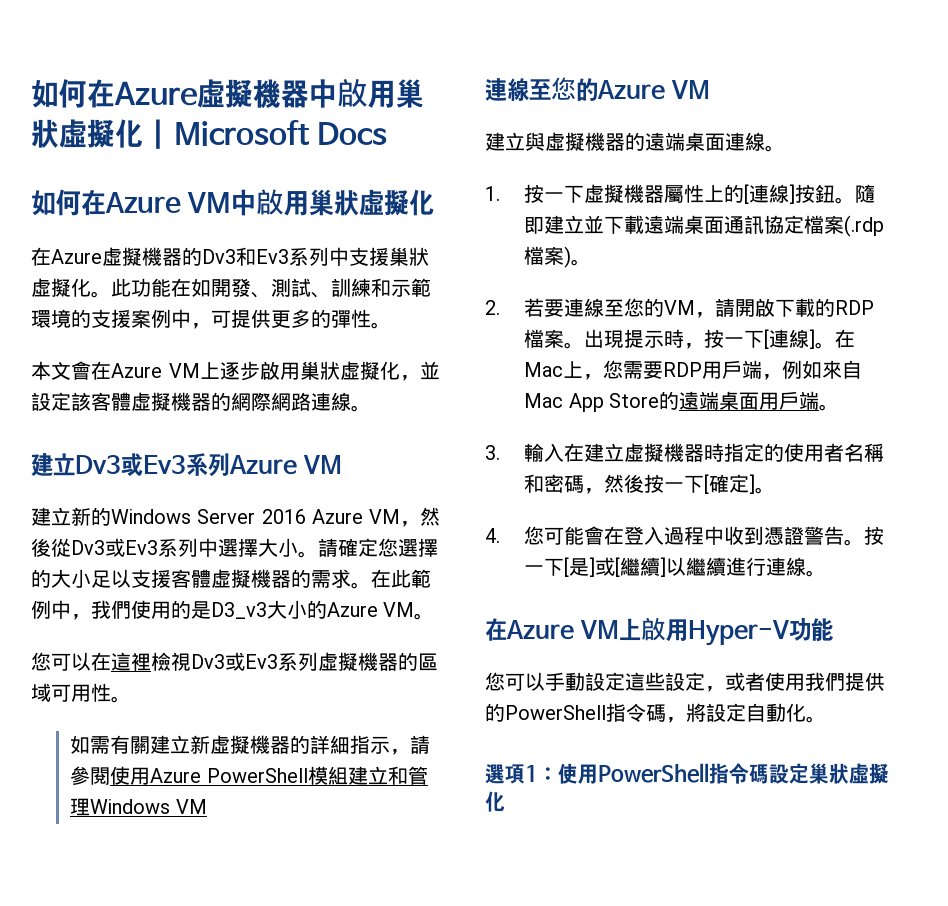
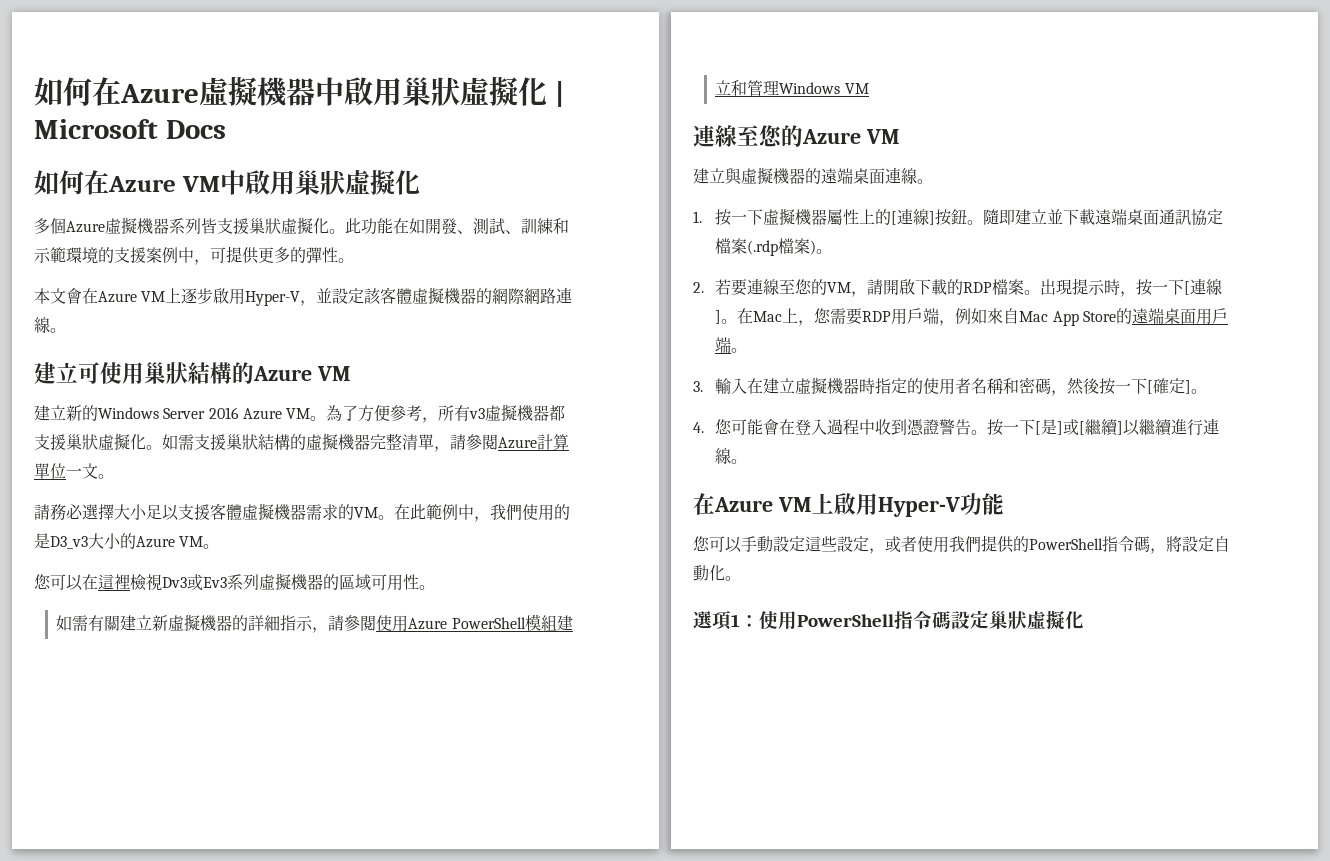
[31,247,349,266] 在Azure虛擬機器的Dv3和Ev3系列中 -> [34,217,217,234] 多個Azure虛擬機器系列皆
[300,361,400,380] 巢狀虛擬化 -> [245,291,301,306] Hyper-V
[75,453,230,477] Dv3或Ev3系列 -> [78,362,254,384] 可使用巢狀結構的
[400,507,440,527] [31,538,438,558] [31,569,51,588] ，然後從Dv3或Ev3系列中選擇大小。請確定您選擇的 -> [310,404,566,423] [34,433,569,452] [34,463,114,479] [34,504,114,520] 。為了方便參考，所有v3虛擬機器都支援巢狀虛擬化。如需支援巢狀結構的虛擬機器完整清單，請參閱Azure計算單位一文。 // 請務必選擇
[291,569,351,588] 的需求 -> [306,504,378,520] 需求的VM

